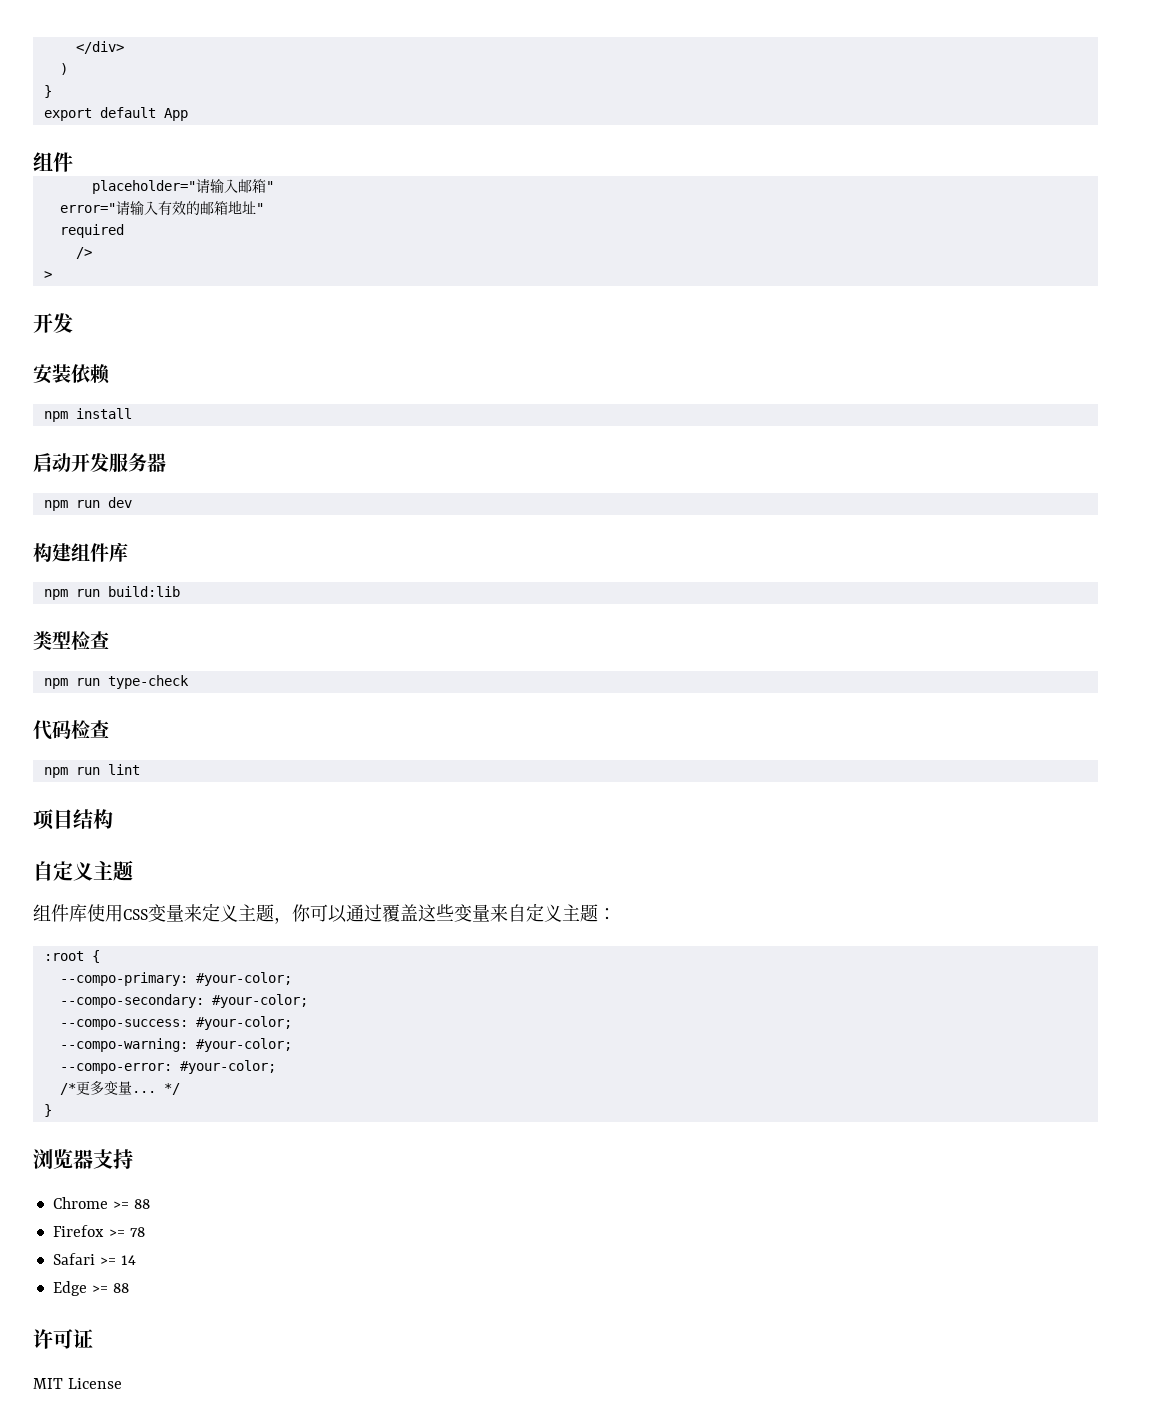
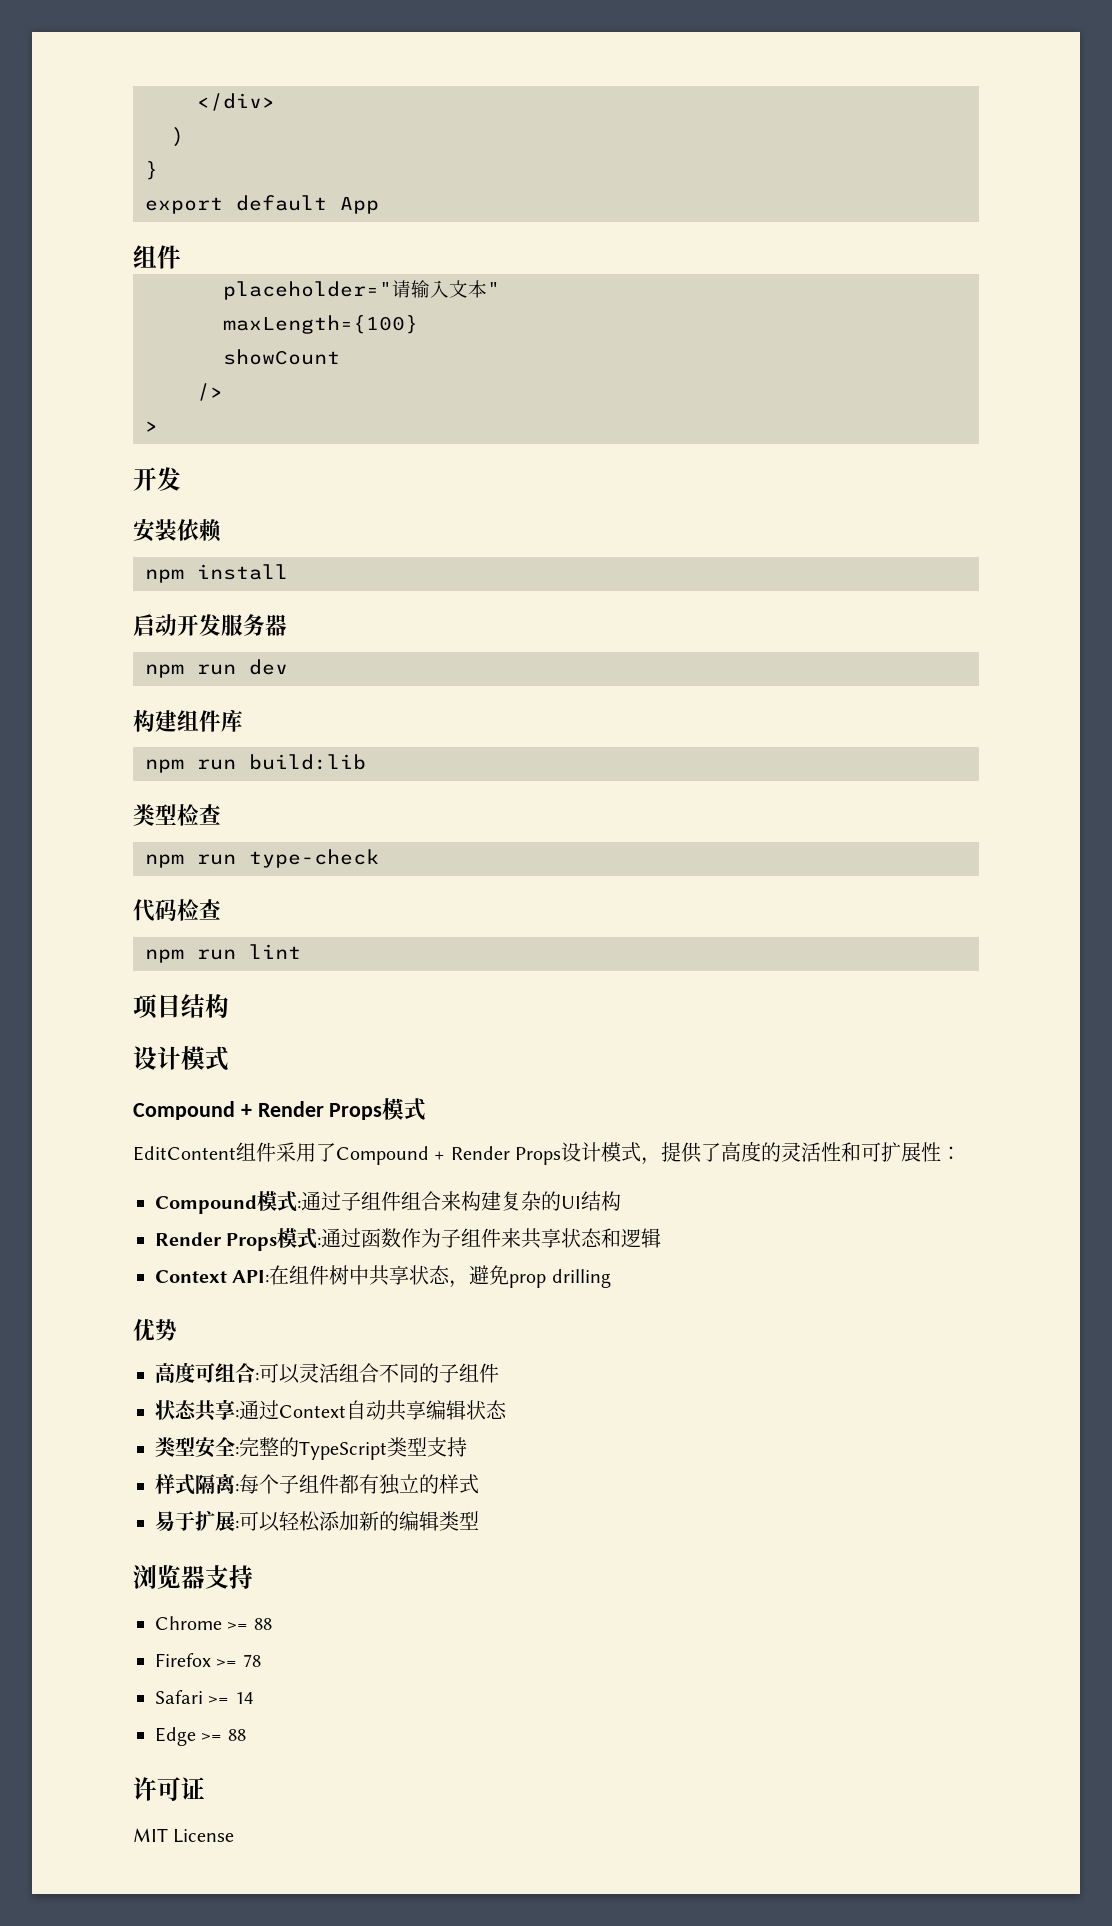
[237,179,274,193] [59,200,264,215] [59,224,124,238] 邮箱" // error="请输入有效的邮箱地址" // required -> [449,280,500,298] [223,315,418,334] [223,349,340,365] 文本" // maxLength={100} // showCount
[33,860,133,881] [33,903,616,924] [43,950,100,963] [59,972,292,986] [59,994,308,1008] [59,1016,292,1030] [59,1038,292,1052] [59,1060,276,1074] [59,1080,180,1095] [43,1104,52,1117] 自定义主题 // 组件库使用CSS变量来定义主题，你可以通过覆盖这些变量来自定义主题： // :root { // --compo-primary: #your-color; // --compo-secondary: #your-color; // --compo-success: #your-color; // --compo-warning: #your-color; // --compo-error: #your-color; // /*更多变量... */ // } -> [133,1046,229,1071] [133,1098,427,1121] [133,1141,962,1165] [155,1191,621,1214] [155,1228,662,1251] [155,1265,611,1288] [133,1319,177,1341] [155,1362,499,1384] [155,1399,507,1421] [155,1437,467,1460] [155,1474,479,1495] [155,1511,479,1532] 设计模式 // Compound + Render Props模式 // EditContent组件采用了Compound + Render Props设计模式，提供了高度的灵活性和可扩展性： // Compound模式:通过子组件组合来构建复杂的UI结构 // Render Props模式:通过函数作为子组件来共享状态和逻辑 // Context API:在组件树中共享状态，避免prop drilling // 优势 // 高度可组合:可以灵活组合不同的子组件 // 状态共享:通过Context自动共享编辑状态 // 类型安全:完整的TypeScript类型支持 // 样式隔离:每个子组件都有独立的样式 // 易于扩展:可以轻松添加新的编辑类型

